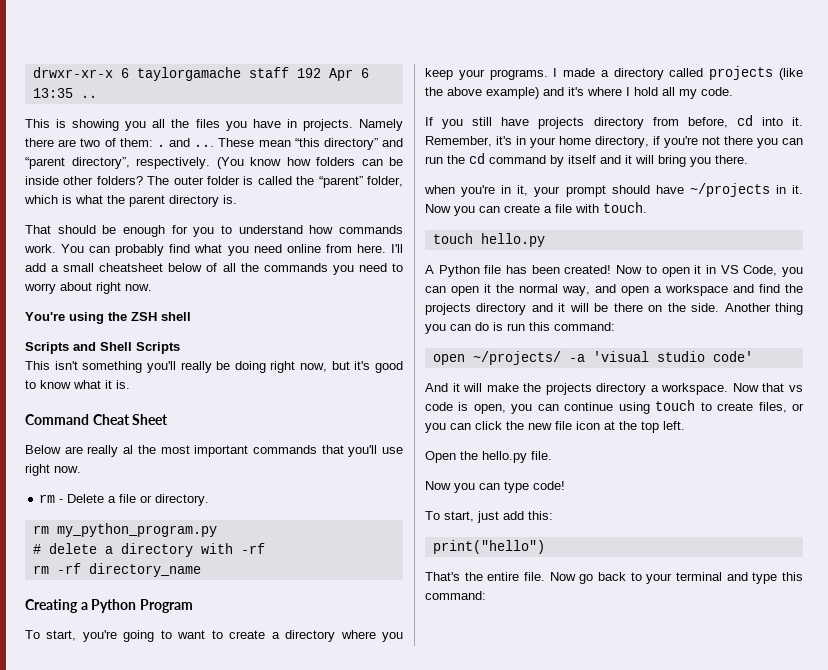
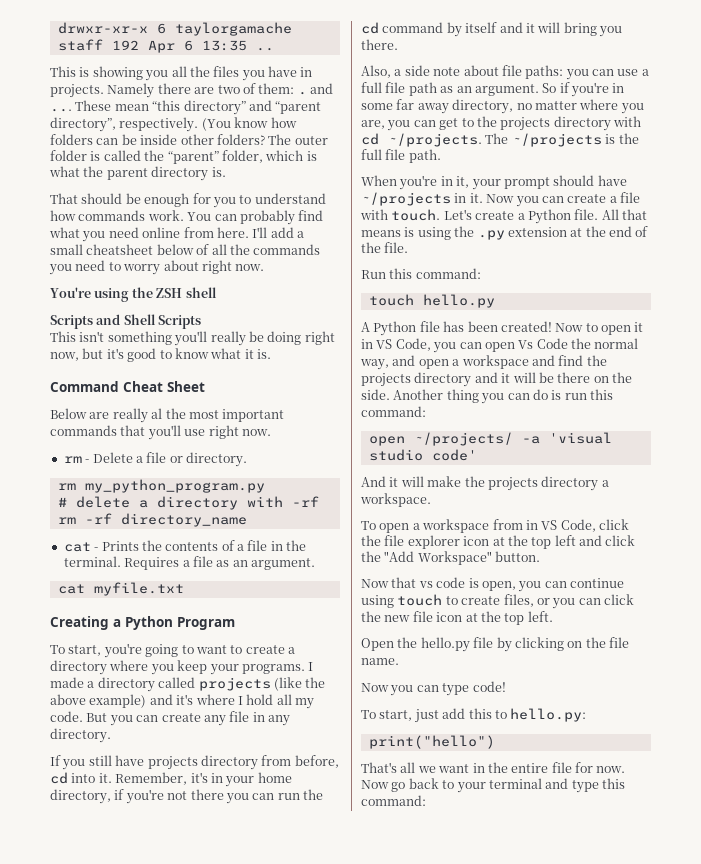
(201, 570) none -> [63,540,307,552] [63,556,315,570] [57,582,184,596] // cat - Prints the contents of a file in the terminal. Requires a file as an argument. // cat myfile.txt
(733, 91) none -> [86,711,290,726] [50,728,111,743] But you can create any file in any directory.
[424,185,455,194] when -> [361,65,649,80] [361,82,625,97] [361,99,644,114] [361,116,641,131] [361,133,639,147] [361,149,441,163] [361,175,397,186] Also, a side note about file paths: you can use a full file path as an argument. So if you're in some far away directory, no matter where you are, you can get to the projects directory with cd ~/projects. The ~/projects is the full file path. // When
(647, 207) none -> [443,209,647,224] [361,226,649,240] [361,242,409,253] [361,268,481,279] Let's create a Python file. All that means is using the .py extension at the end of the file. // Run this command:
[484,284,491,293] it -> [518,338,568,349] Vs Code
(729, 389) none -> [361,519,629,533] [361,535,636,549] [361,551,541,565] // To open a workspace from in VS Code, click the file explorer icon at the top left and click the "Add Workspace" button. //
[531,451,552,460] file. -> [473,637,629,652] [361,658,399,665] file by clicking on the file name.
[528,511,553,520] this: -> [468,708,587,722] this to hello.py:
[464,572,545,581] the entire file. -> [400,762,626,773] all we want in the entire file for now.

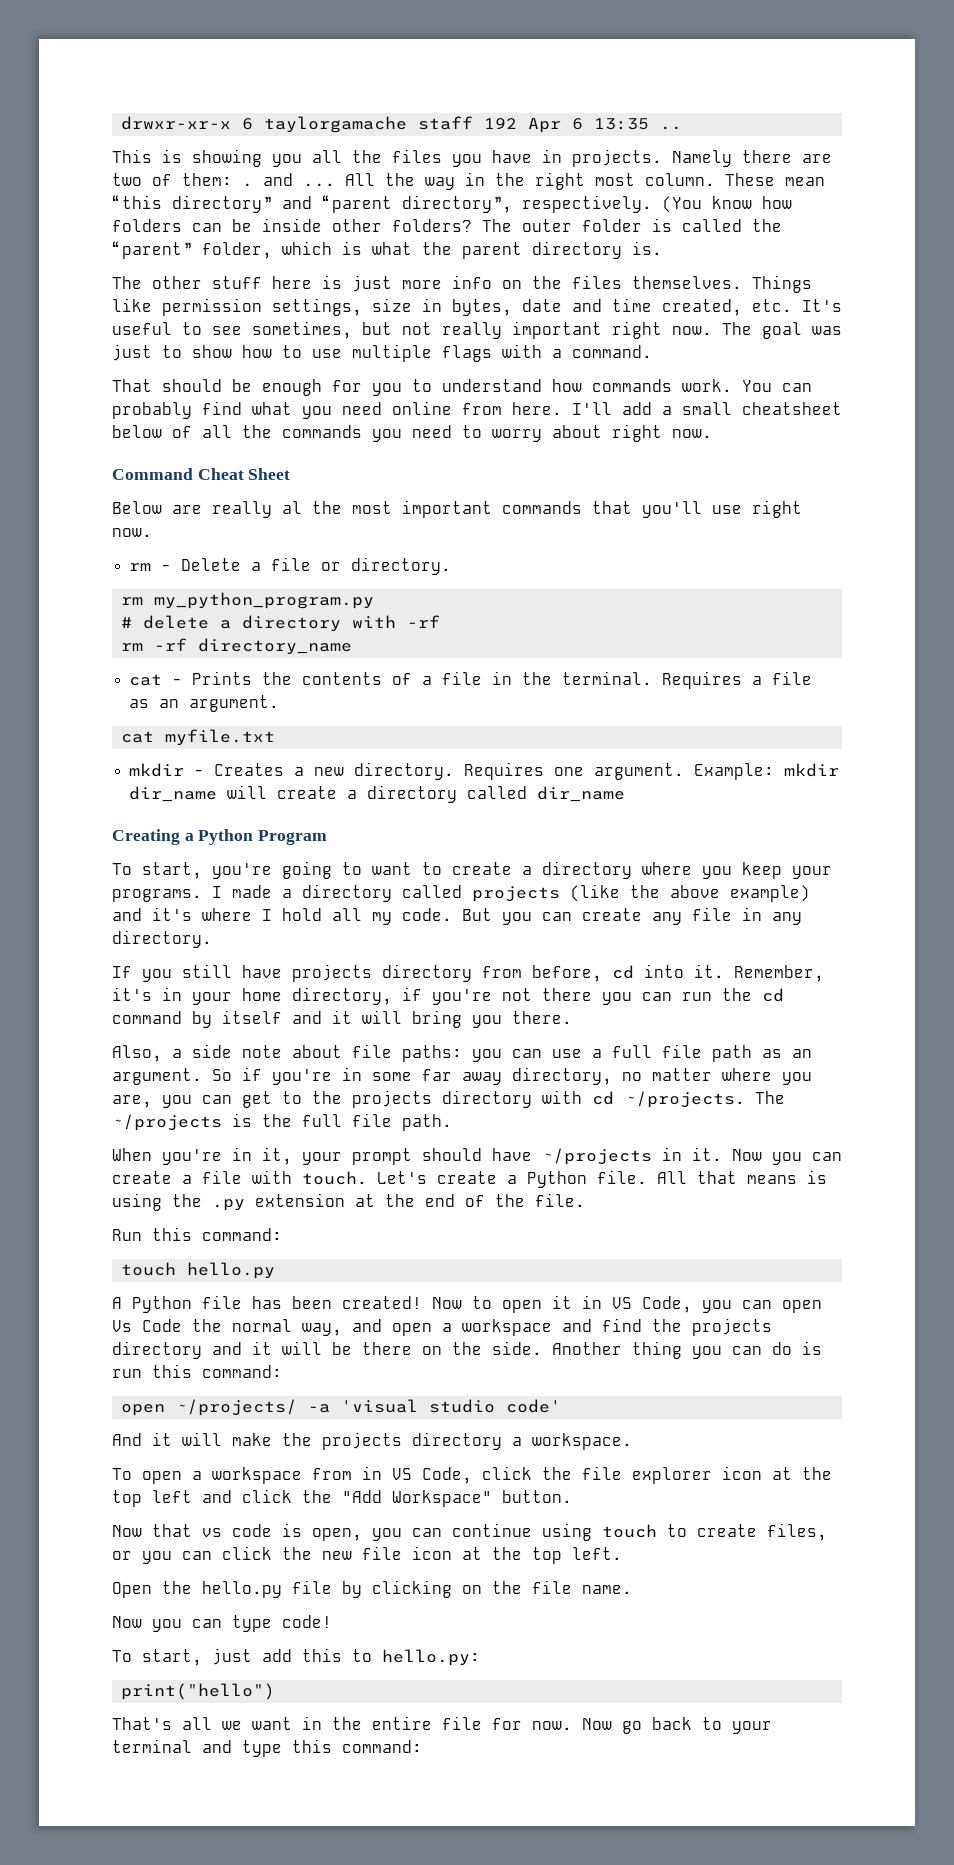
(72, 110) none -> [345,172,715,190] All the way in the right most column.
(226, 172) none -> [112,275,812,293] [112,298,842,316] [112,321,842,339] [112,344,652,362] // The other stuff here is just more info on the files themselves. Things like permission settings, size in bytes, date and time created, etc. It's useful to see sometimes, but not really important right now. The goal was just to show how to use multiple flags with a command.
[50,287,217,302] [50,314,202,329] [50,331,335,346] [50,348,271,362] // You're using the ZSH shell // Scripts and Shell Scripts // This isn't something you'll really be doing right now, but it's good to know what it is. -> (712, 433) none
(184, 589) none -> [129,762,840,780] [129,785,626,803] // mkdir - Creates a new directory. Requires one argument. Example: mkdir dir_name will create a directory called dir_name

